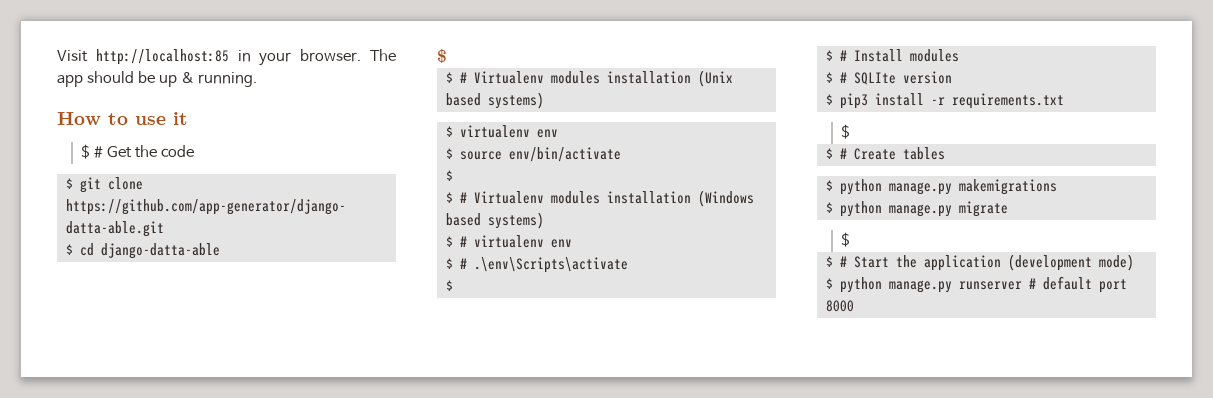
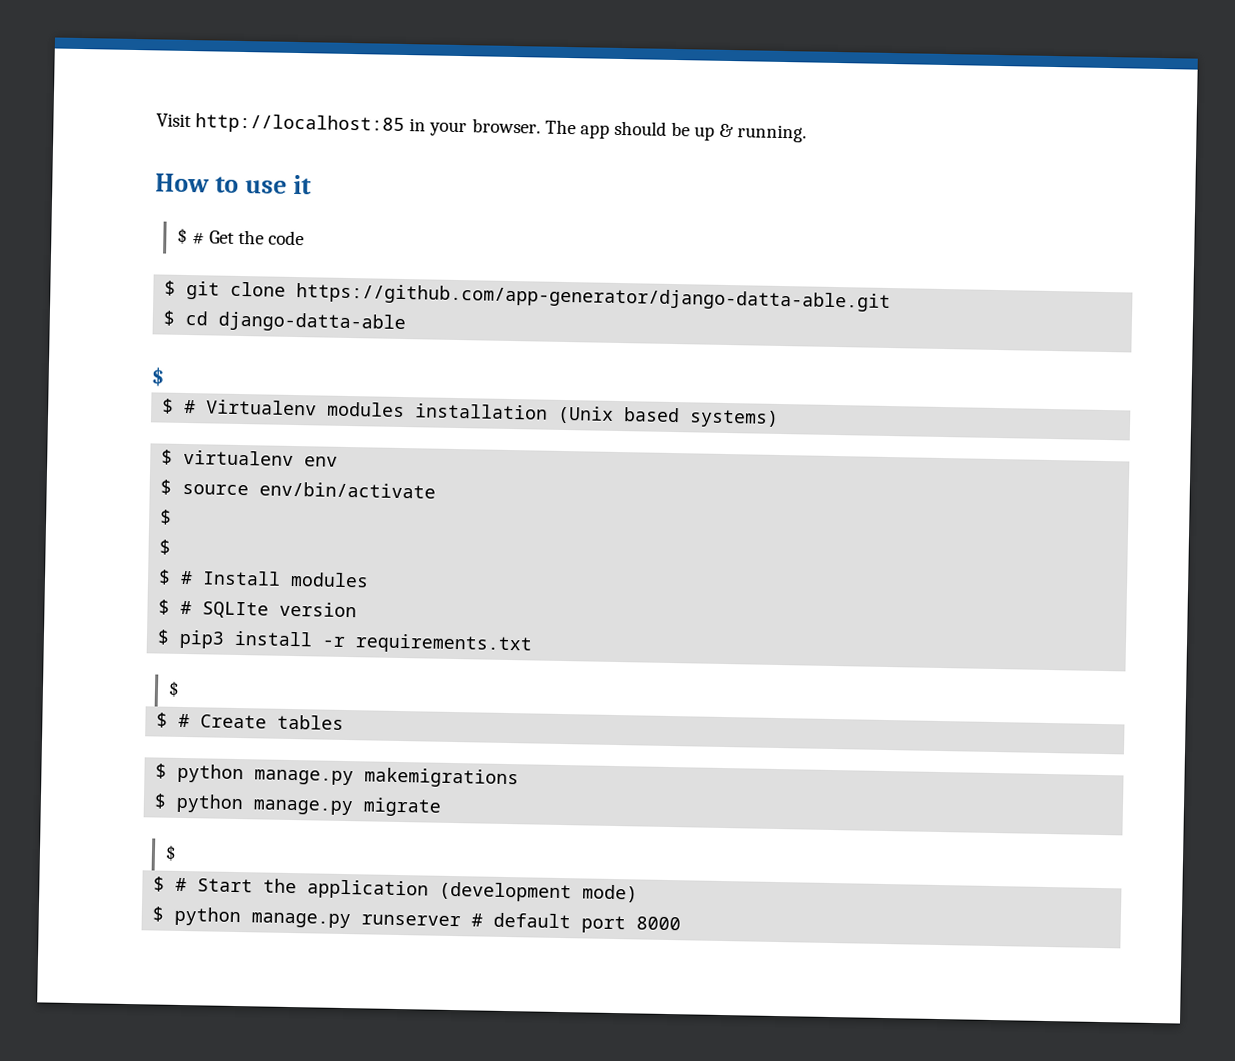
[445,190,754,207] [445,212,544,229] [445,235,572,248] [445,257,628,273] // $ # Virtualenv modules installation (Windows based systems) // $ # virtualenv env // $ # .\env\Scripts\activate -> (173, 517) none

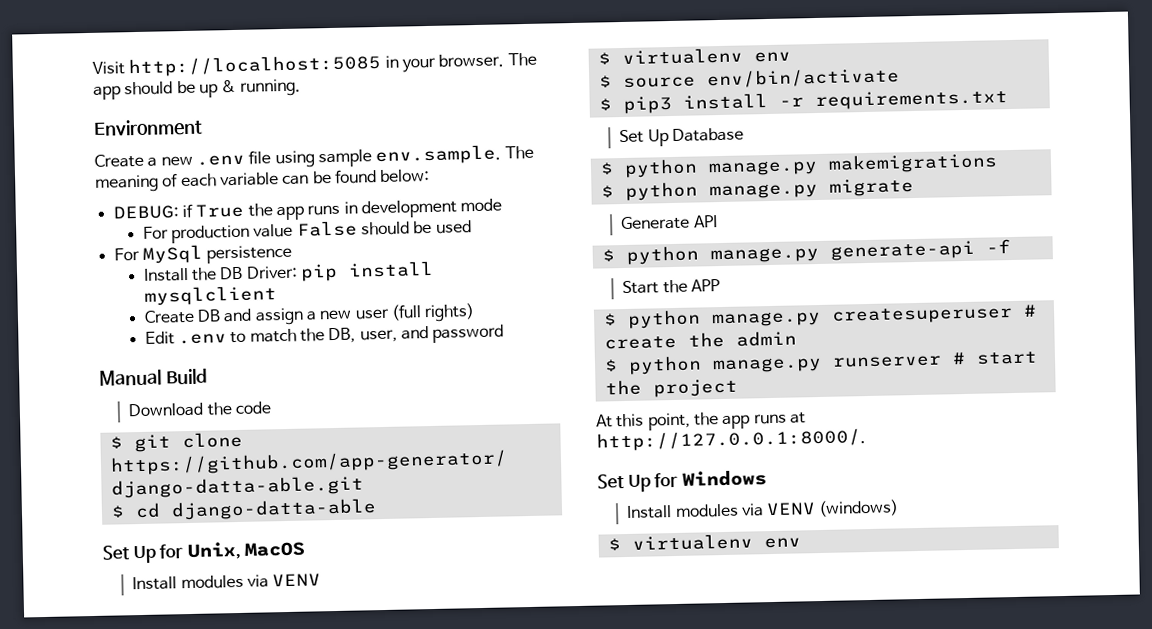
[195,113,406,136] http://localhost:85 -> [128,53,382,78] http://localhost:5085
[155,173,312,195] [176,227,235,245] How to use it // $ # Get -> [93,118,203,137] [94,144,534,169] [95,168,431,193] [112,198,503,221] [142,220,472,244] [113,244,293,264] [142,260,435,282] [143,285,277,306] [143,303,476,326] [144,324,505,345] [99,368,208,386] [128,402,205,418] Environment // Create a new .env file using sample env.sample. The meaning of each variable can be found below: // DEBUG: if True the app runs in development mode // For production value False should be used // For MySql persistence // Install the DB Driver: pip install mysqlclient // Create DB and assign a new user (full rights) // Edit .env to match the DB, user, and password // Manual Build // Download
[151,367,164,387] [162,398,780,428] $ // $ # Virtualenv modules installation (Unix based systems) -> [102,541,306,564] [132,573,322,591] Set Up for Unix, MacOS // Install modules via VENV
[159,539,172,555] [158,569,370,588] [158,599,358,619] [157,629,171,645] // $ // $ # Install modules // $ # SQLIte version // $ -> (612, 104) none
[167,680,180,697] [156,712,345,730] $ // $ # Create tables -> [619,127,744,147] Set Up Database
[164,844,177,861] [153,876,639,903] $ // $ # Start the application (development mode) -> [621,215,718,231] [601,239,1011,265] [622,279,720,295] [602,304,1037,329] [603,330,797,350] Generate API // $ python manage.py generate-api -f // Start the APP // $ python manage.py createsuperuser # create the admin
[493,912,682,934] default port 8000 -> [975,351,1038,365] [604,378,738,398] [596,412,806,431] [596,428,866,452] [597,470,767,492] [626,499,900,519] [607,533,801,551] start the project // At this point, the app runs at http://127.0.0.1:8000/. // Set Up for Windows // Install modules via VENV (windows) // $ virtualenv env

